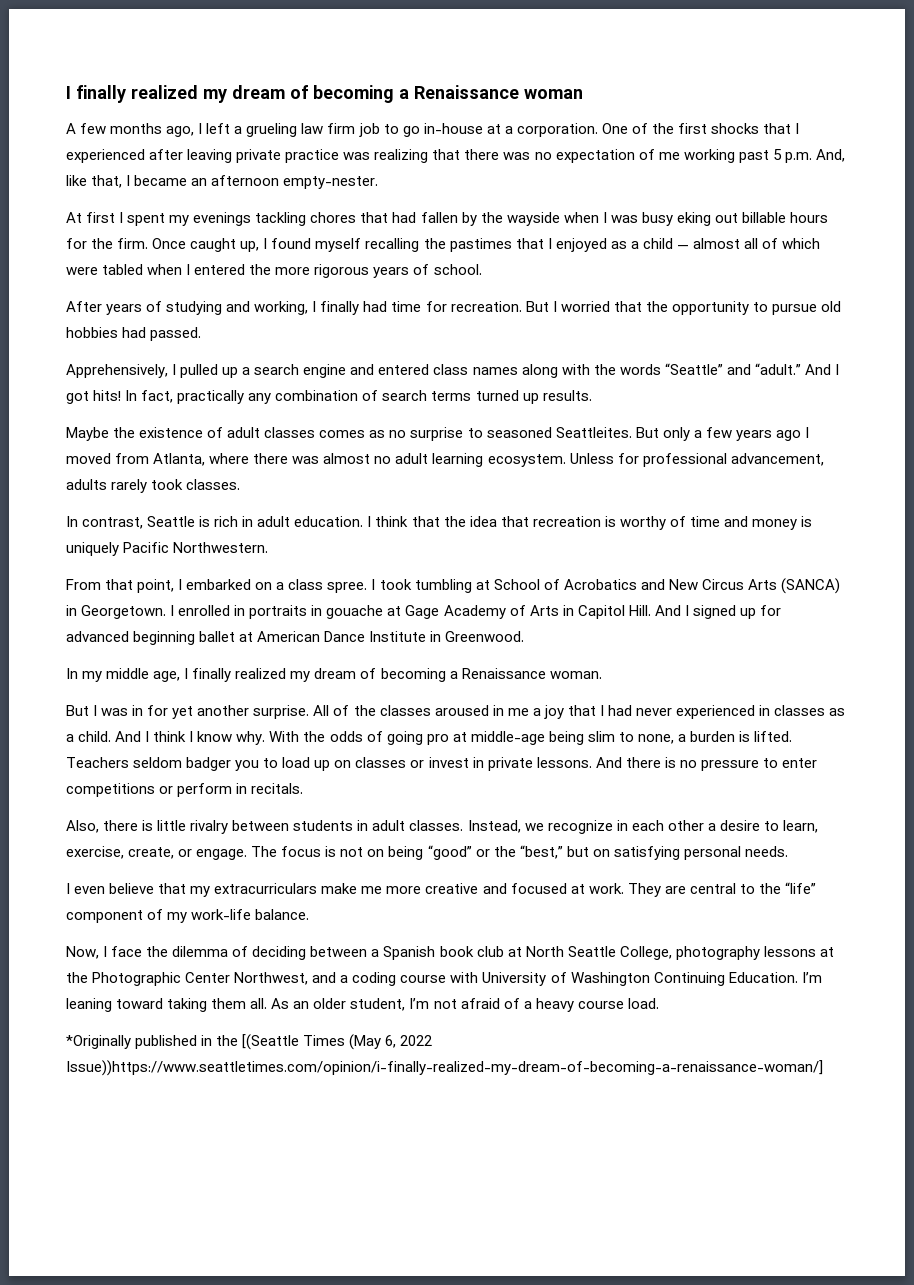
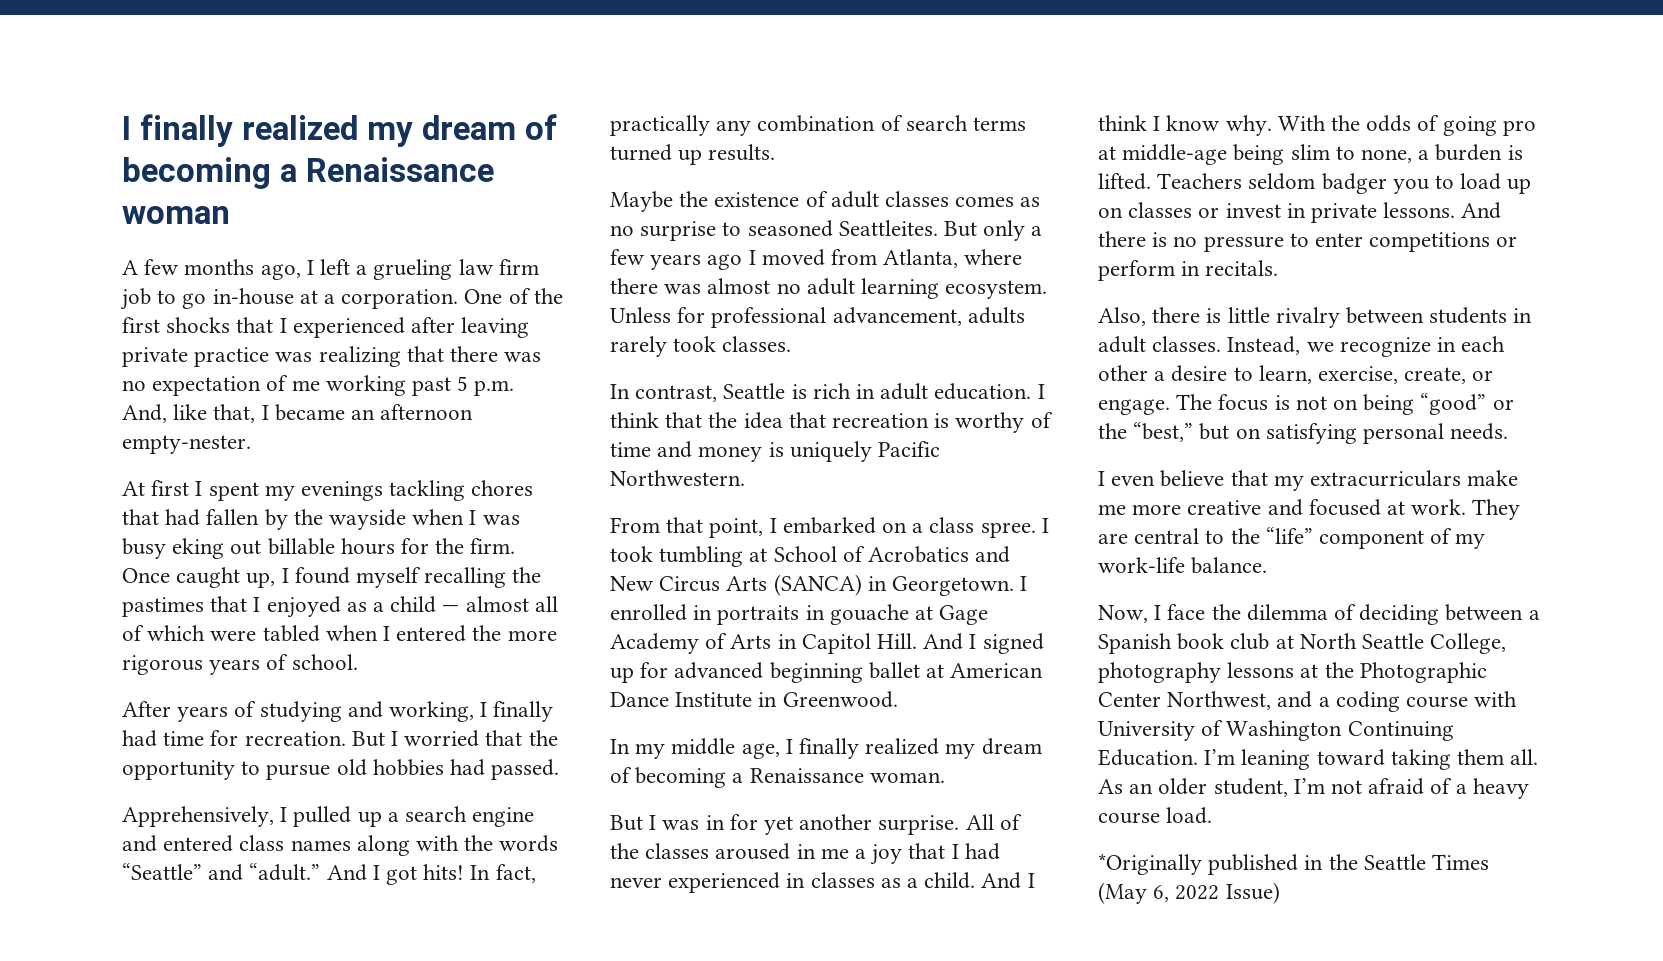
[242,1034,300,1050] [(Seattle -> [1363,854,1426,870] Seattle
[66,1060,823,1076] Issue))https://www.seattletimes.com/opinion/i-finally-realized-my-dream-of-becoming-a-renaissance-woman/] -> [1225,882,1280,904] Issue)

